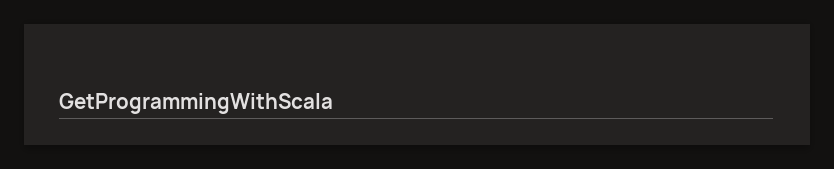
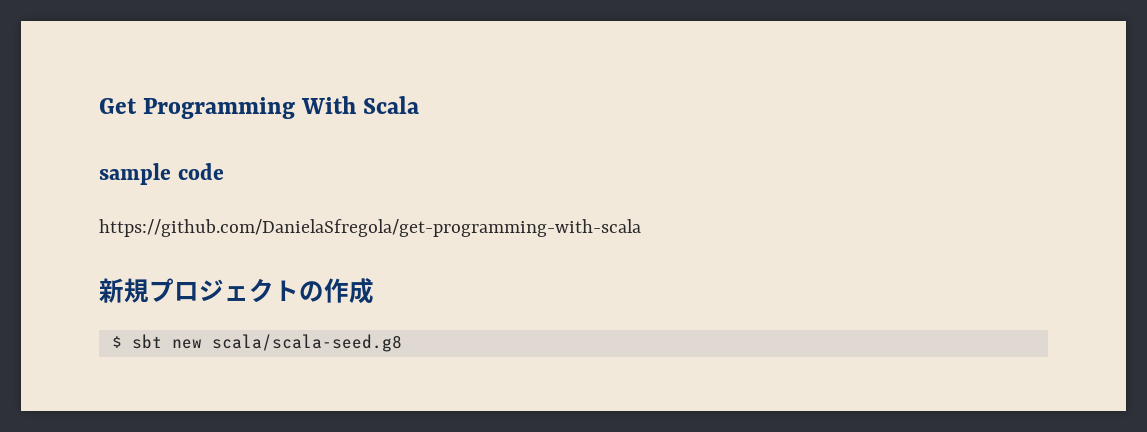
[59,93,333,114] GetProgrammingWithScala -> [99,96,420,119] [99,163,224,185] [99,219,641,237] [99,278,374,304] [111,334,402,352] Get Programming With Scala // sample code // https://github.com/DanielaSfregola/get-programming-with-scala // 新規プロジェクトの作成 // $ sbt new scala/scala-seed.g8

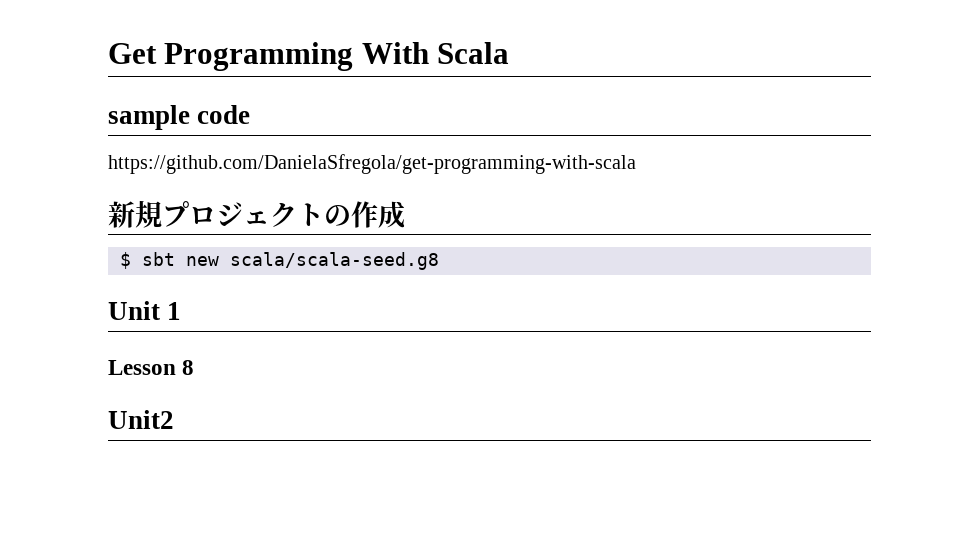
(402, 343) none -> [108,301,182,320] [108,360,195,375] [108,410,174,429] // Unit 1 // Lesson 8 // Unit2

